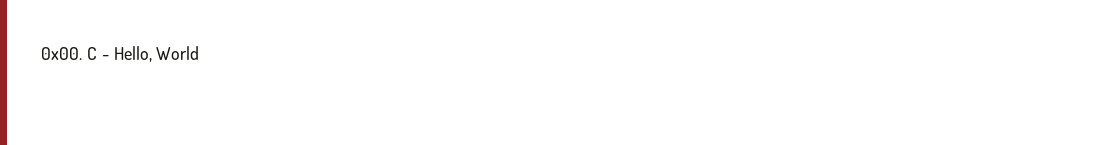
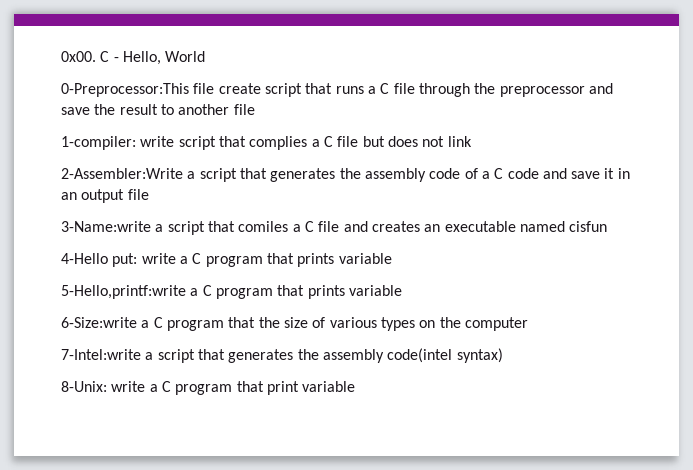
(200, 53) none -> [61,83,613,97] [61,104,255,115] [61,136,472,150] [61,168,630,182] [61,189,149,203] [61,221,608,235] [61,253,392,267] [61,285,402,299] [61,317,528,331] [61,348,503,363] [61,381,356,395] // 0-Preprocessor:This file create script that runs a C file through the preprocessor and save the result to another file // 1-compiler: write script that complies a C file but does not link // 2-Assembler:Write a script that generates the assembly code of a C code and save it in an output file // 3-Name:write a script that comiles a C file and creates an executable named cisfun // 4-Hello put: write a C program that prints variable // 5-Hello,printf:write a C program that prints variable // 6-Size:write a C program that the size of various types on the computer // 7-Intel:write a script that generates the assembly code(intel syntax) // 8-Unix: write a C program that print variable

